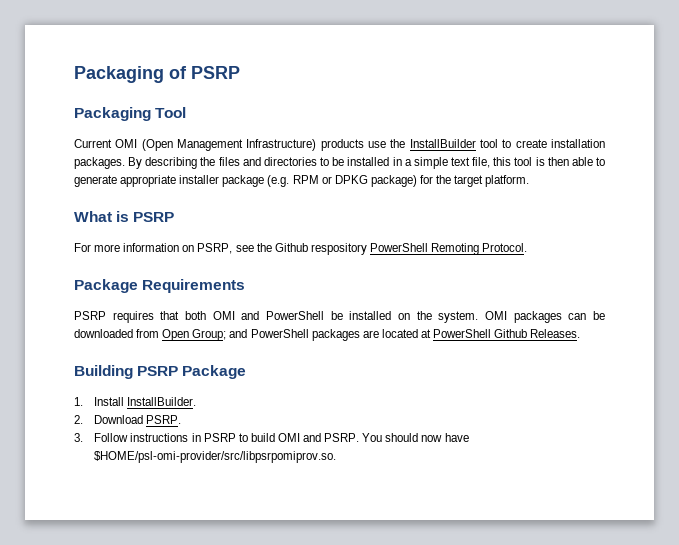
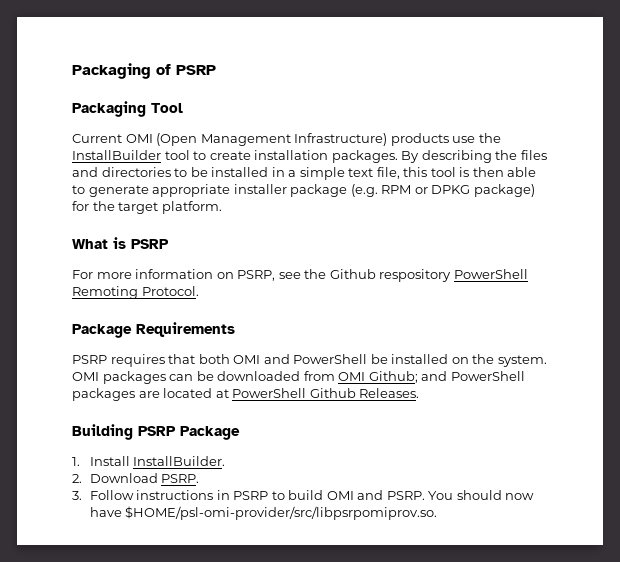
[162,329,227,341] Open Group; -> [338,371,418,383] OMI Github;

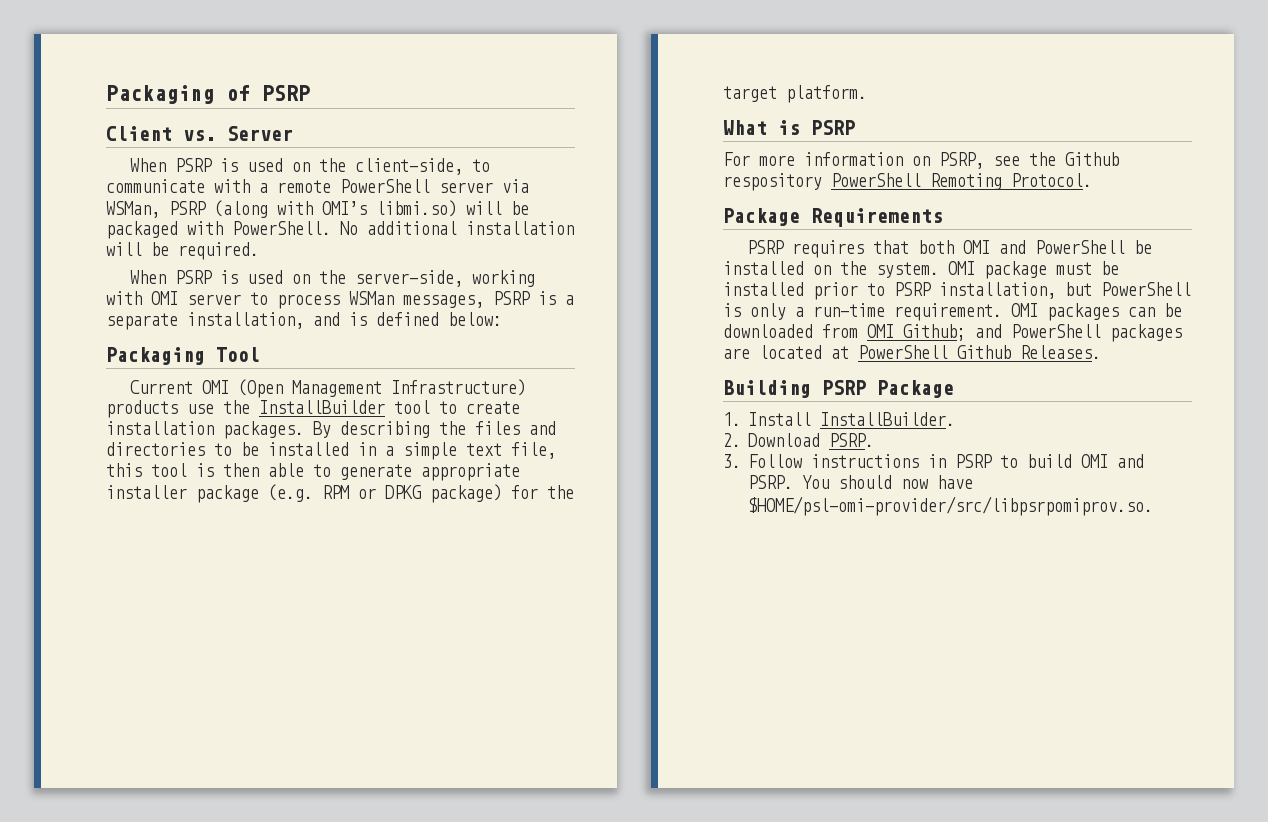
(216, 70) none -> [106,126,293,141] [129,158,490,175] [106,179,529,193] [106,200,529,218] [106,221,574,239] [106,242,259,260] [129,270,535,287] [106,291,574,309] [106,312,502,330] // Client vs. Server // When PSRP is used on the client-side, to communicate with a remote PowerShell server via WSMan, PSRP (along with OMI’s libmi.so) will be packaged with PowerShell. No additional installation will be required. // When PSRP is used on the server-side, working with OMI server to process WSMan messages, PSRP is a separate installation, and is defined below:
(99, 376) none -> [984,261,1119,279] [723,282,1191,300] [723,303,1038,321] package must be installed prior to PSRP installation, but PowerShell is only a run-time requirement. OMI

